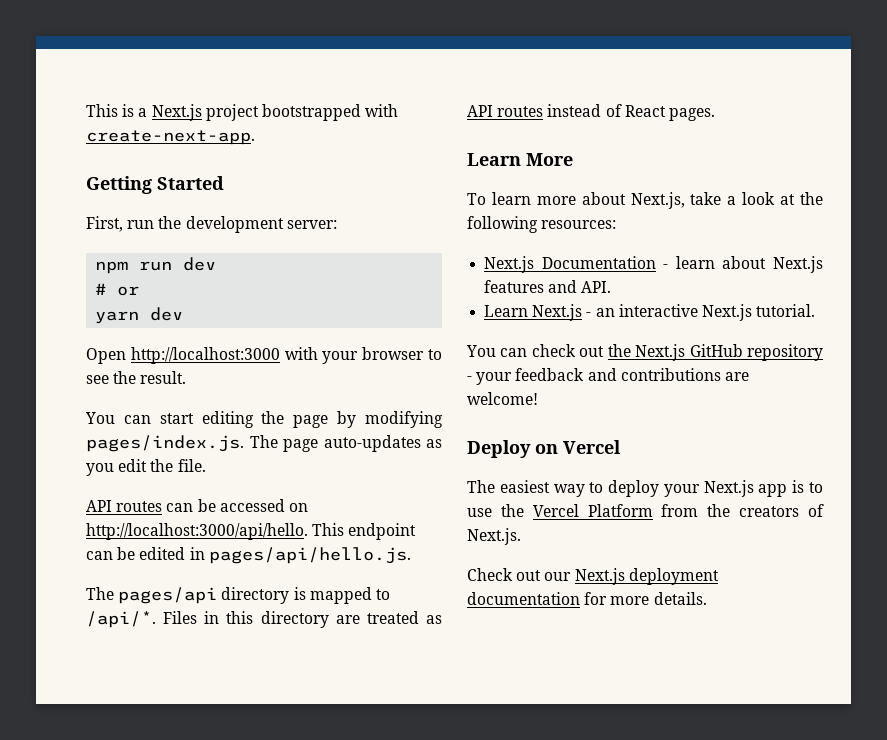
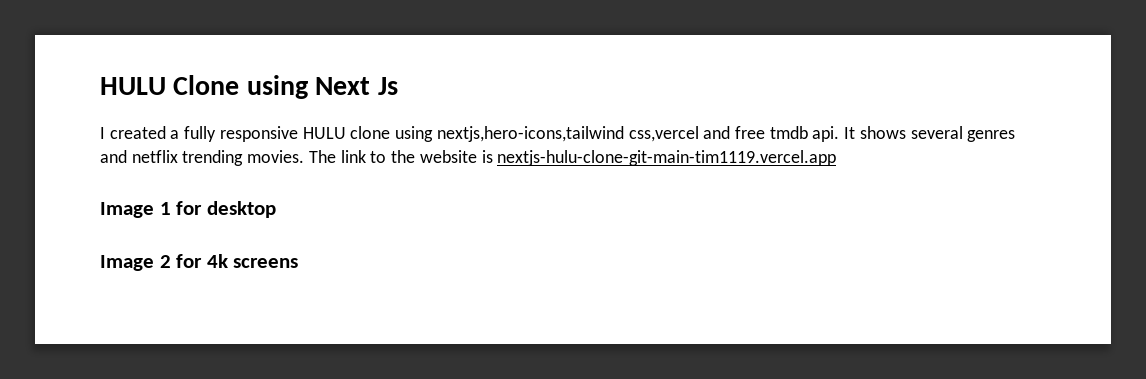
[86,104,399,121] [86,130,255,145] [86,176,224,194] [86,216,337,233] [95,257,217,274] [95,283,140,296] [95,307,184,324] [86,347,443,364] [86,371,187,384] [85,411,443,428] [86,435,442,452] [86,459,206,476] [86,499,308,512] [86,523,417,540] [86,547,411,564] [86,587,390,604] [86,611,442,628] [467,104,715,121] [467,153,573,166] [467,192,823,209] [467,216,617,233] [484,256,823,273] [484,280,612,293] [484,304,816,321] [466,344,823,361] [467,368,749,385] [467,392,538,405] [467,440,621,458] [467,480,823,497] [467,504,824,517] [467,528,521,545] [467,568,719,585] [467,592,707,605] This is a Next.js project bootstrapped with create-next-app. // Getting Started // First, run the development server: // npm run dev // # or // yarn dev // Open http://localhost:3000 with your browser to see the result. // You can start editing the page by modifying pages/index.js. The page auto-updates as you edit the file. // API routes can be accessed on http://localhost:3000/api/hello. This endpoint can be edited in pages/api/hello.js. // The pages/api directory is mapped to /api/*. Files in this directory are treated as API routes instead of React pages. // Learn More // To learn more about Next.js, take a look at the following resources: // Next.js Documentation - learn about Next.js features and API. // Learn Next.js - an interactive Next.js tutorial. // You can check out the Next.js GitHub repository - your feedback and contributions are welcome! // Deploy on Vercel // The easiest way to deploy your Next.js app is to use the Vercel Platform from the creators of Next.js. // Check out our Next.js deployment documentation for more details. -> [100,75,398,99] [100,126,1016,142] [100,150,837,166] [100,201,276,218] [100,254,299,271] HULU Clone using Next Js // I created a fully responsive HULU clone using nextjs,hero-icons,tailwind css,vercel and free tmdb api. It shows several genres and netflix trending movies. The link to the website is nextjs-hulu-clone-git-main-tim1119.vercel.app // Image 1 for desktop // Image 2 for 4k screens

